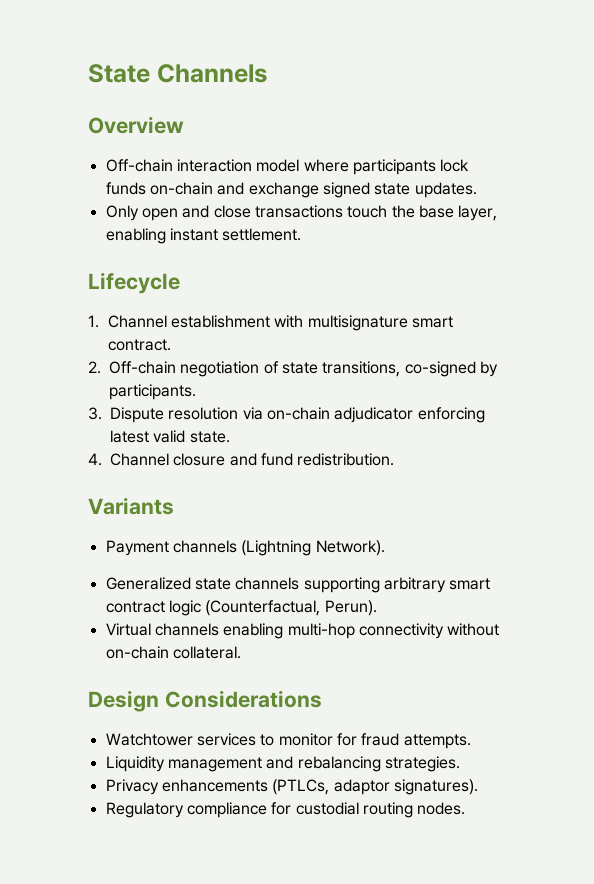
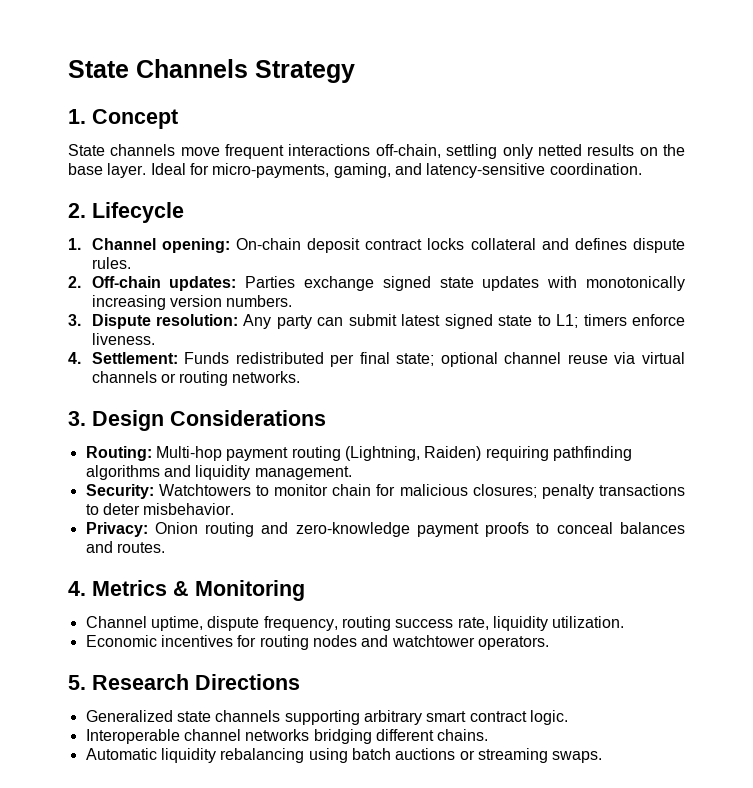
[88,116,184,134] [105,159,470,175] [105,182,477,198] [105,205,498,221] [105,228,302,244] [88,272,180,294] [88,315,453,331] [107,339,171,351] [88,361,498,377] [109,384,196,400] [88,407,485,423] [110,430,230,443] [88,453,395,466] [88,497,174,515] [105,540,385,556] // Overview // Off-chain interaction model where participants lock funds on-chain and exchange signed state updates. // Only open and close transactions touch the base layer, enabling instant settlement. // Lifecycle // 1. Channel establishment with multisignature smart contract. // 2. Off-chain negotiation of state transitions, co-signed by participants. // 3. Dispute resolution via on-chain adjudicator enforcing latest valid state. // 4. Channel closure and fund redistribution. // Variants // Payment channels (Lightning Network). -> [255,60,355,83] [68,109,178,129] [68,144,686,159] [68,163,642,178] [68,202,184,223] [68,238,686,253] [91,257,131,269] [68,276,685,291] [91,295,293,310] [68,314,685,329] [91,333,155,345] [68,352,686,367] [91,371,301,386] [68,410,326,431] [85,446,632,461] [85,465,352,480] [85,484,685,499] [85,503,235,515] [85,522,685,537] [85,541,165,553] [68,580,305,601] [85,616,625,631] [85,635,549,650] [68,674,300,690] Strategy // 1. Concept // State channels move frequent interactions off-chain, settling only netted results on the base layer. Ideal for micro-payments, gaming, and latency-sensitive coordination. // 2. Lifecycle // 1. Channel opening: On-chain deposit contract locks collateral and defines dispute rules. // 2. Off-chain updates: Parties exchange signed state updates with monotonically increasing version numbers. // 3. Dispute resolution: Any party can submit latest signed state to L1; timers enforce liveness. // 4. Settlement: Funds redistributed per final state; optional channel reuse via virtual channels or routing networks. // 3. Design Considerations // Routing: Multi-hop payment routing (Lightning, Raiden) requiring pathfinding algorithms and liquidity management. // Security: Watchtowers to monitor chain for malicious closures; penalty transactions to deter misbehavior. // Privacy: Onion routing and zero-knowledge payment proofs to conceal balances and routes. // 4. Metrics & Monitoring // Channel uptime, dispute frequency, routing success rate, liquidity utilization. // Economic incentives for routing nodes and watchtower operators. // 5. Research Directions
[168,600,377,616] [105,623,500,639] [105,646,241,659] [88,690,322,712] [105,733,471,749] [105,756,460,772] [105,779,478,795] [105,802,466,818] logic (Counterfactual, Perun). // Virtual channels enabling multi-hop connectivity without on-chain collateral. // Design Considerations // Watchtower services to monitor for fraud attempts. // Liquidity management and rebalancing strategies. // Privacy enhancements (PTLCs, adaptor signatures). // Regulatory compliance for custodial routing nodes. -> [529,710,568,725] [85,729,489,744] [85,748,603,763] logic. // Interoperable channel networks bridging different chains. // Automatic liquidity rebalancing using batch auctions or streaming swaps.

